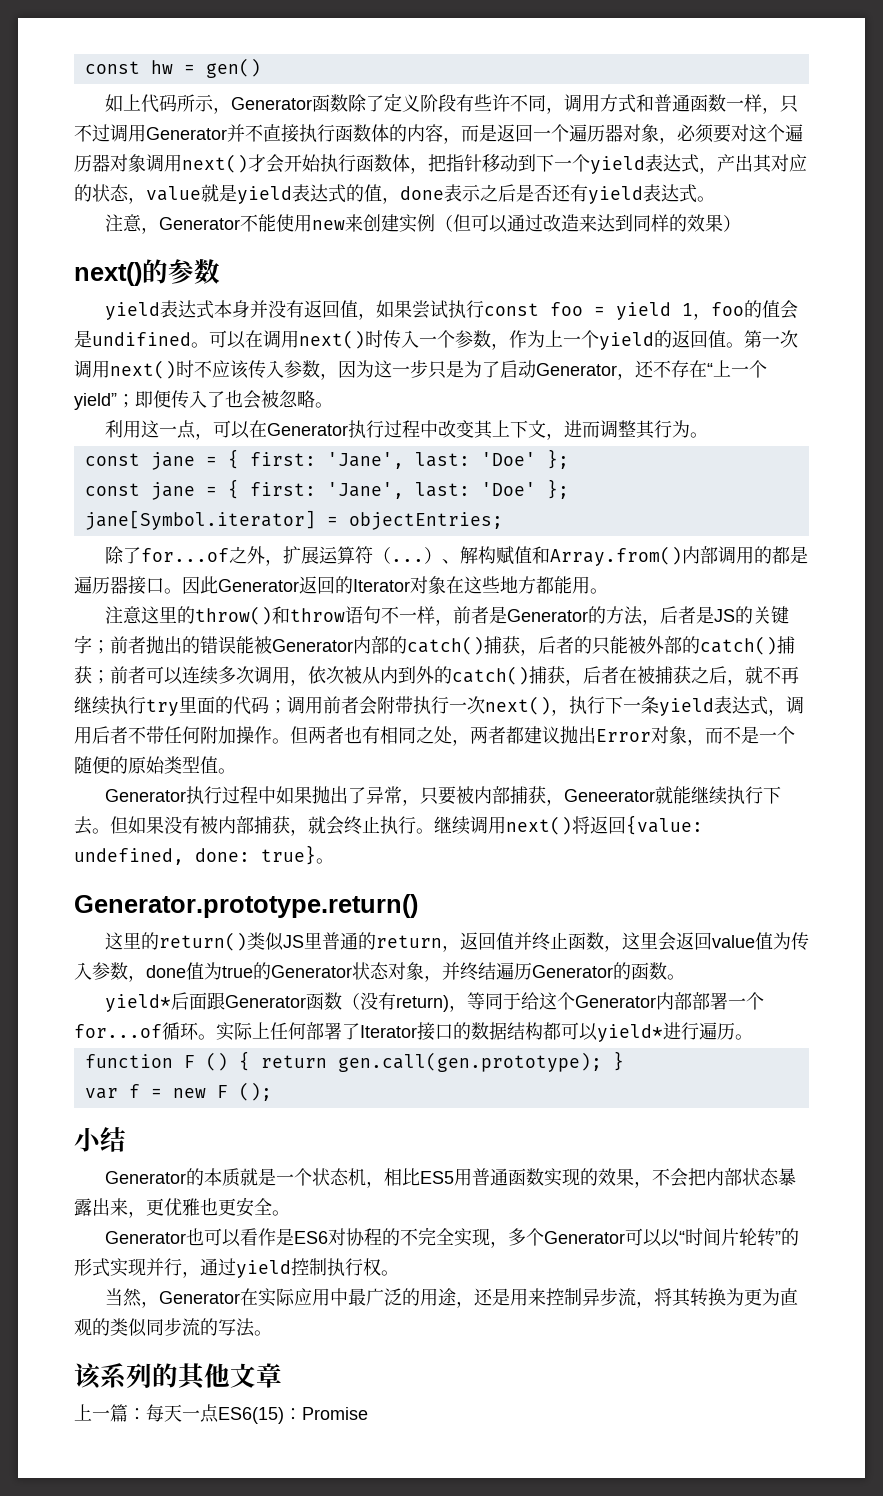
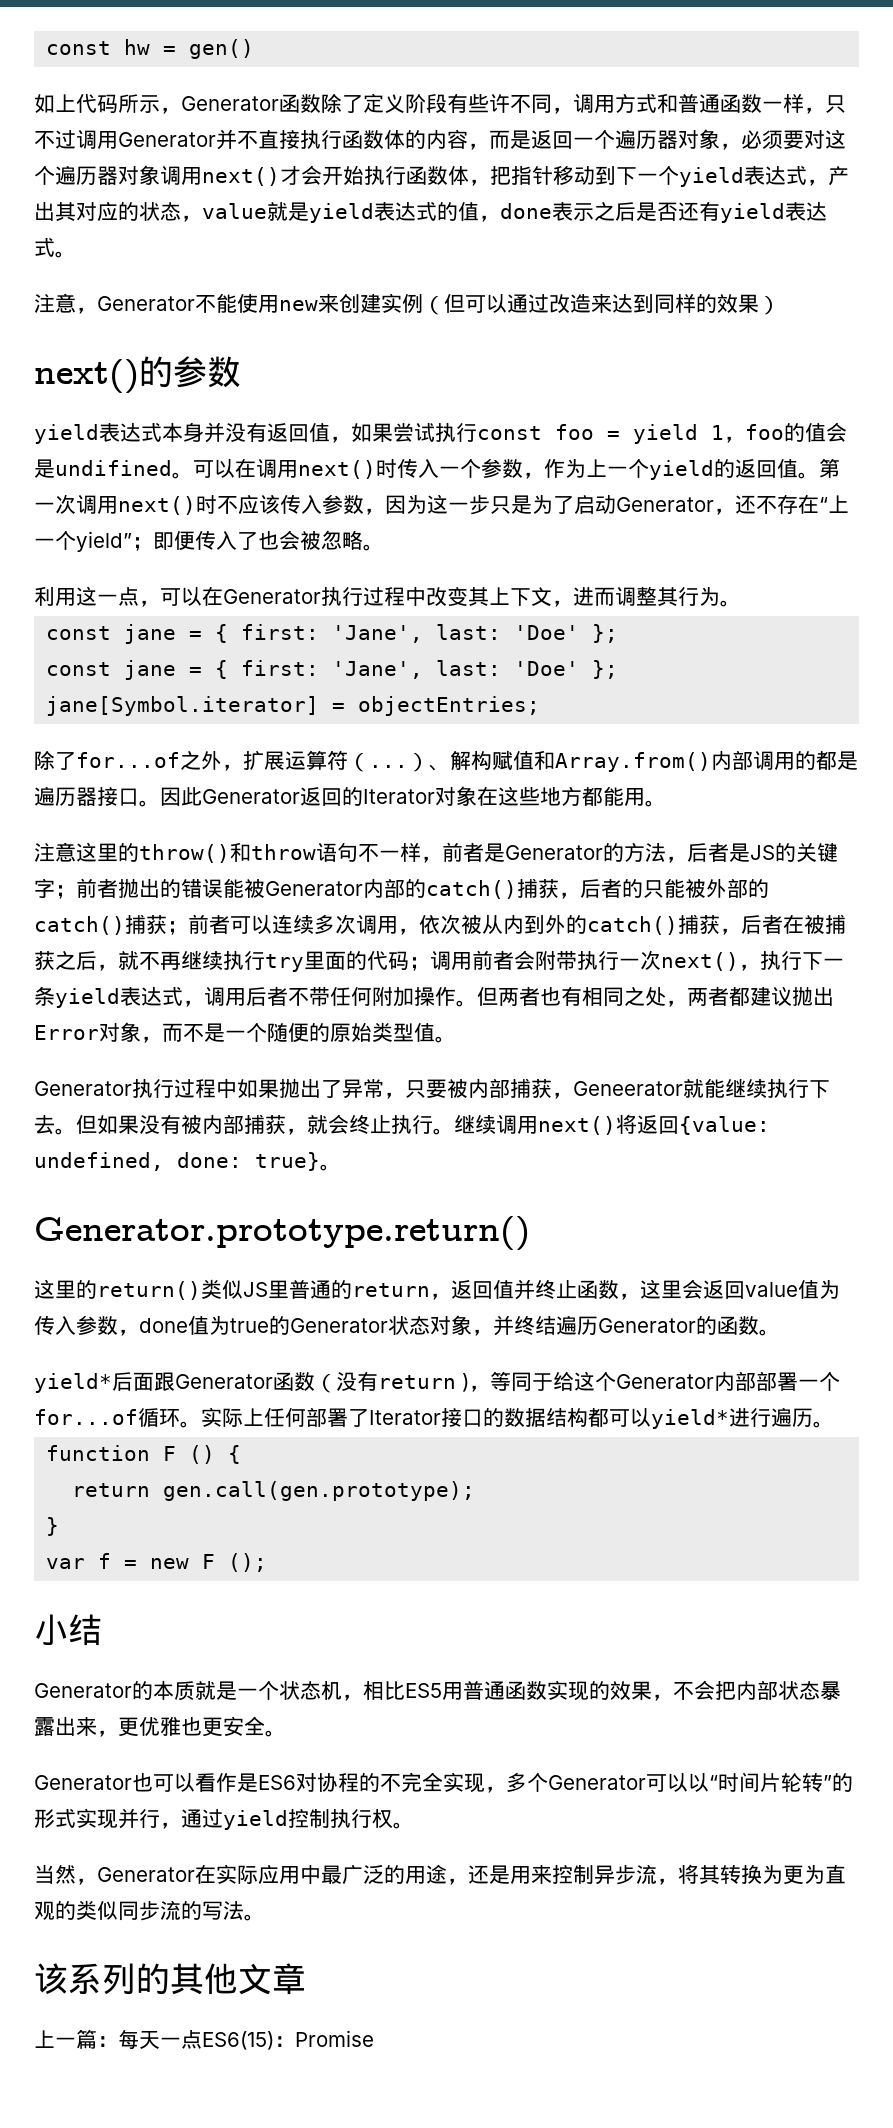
[395,995,449,1012] return) -> [378,1373,469,1392] return )
(250, 1061) none -> (242, 1454) //
(602, 1062) none -> (476, 1491) //

